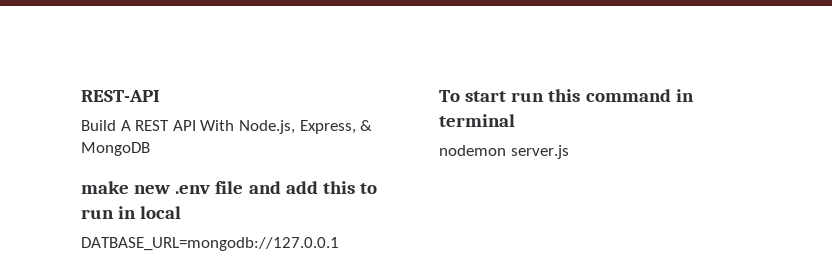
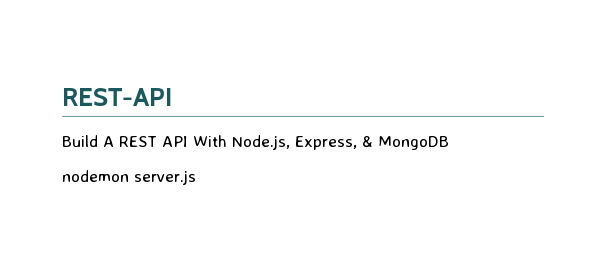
[81,181,377,194] [81,206,182,219] [81,237,339,251] [439,89,694,102] [439,114,515,127] // make new .env file and add this to run in local // DATBASE_URL=mongodb://127.0.0.1 // To start run this command in terminal -> (449, 143) none

